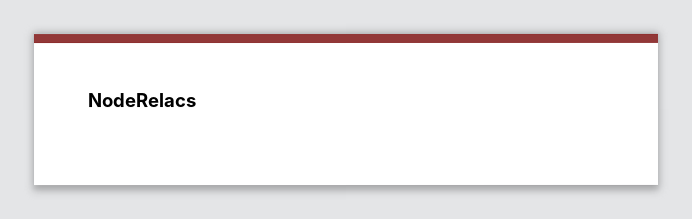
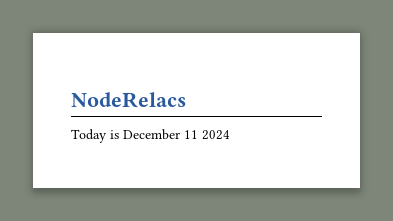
(196, 100) none -> [71,129,230,143] // Today is December 11 2024

